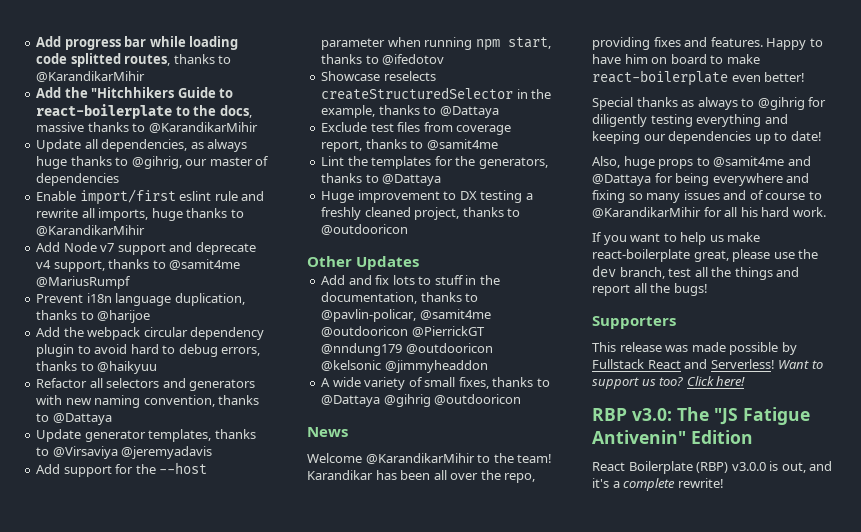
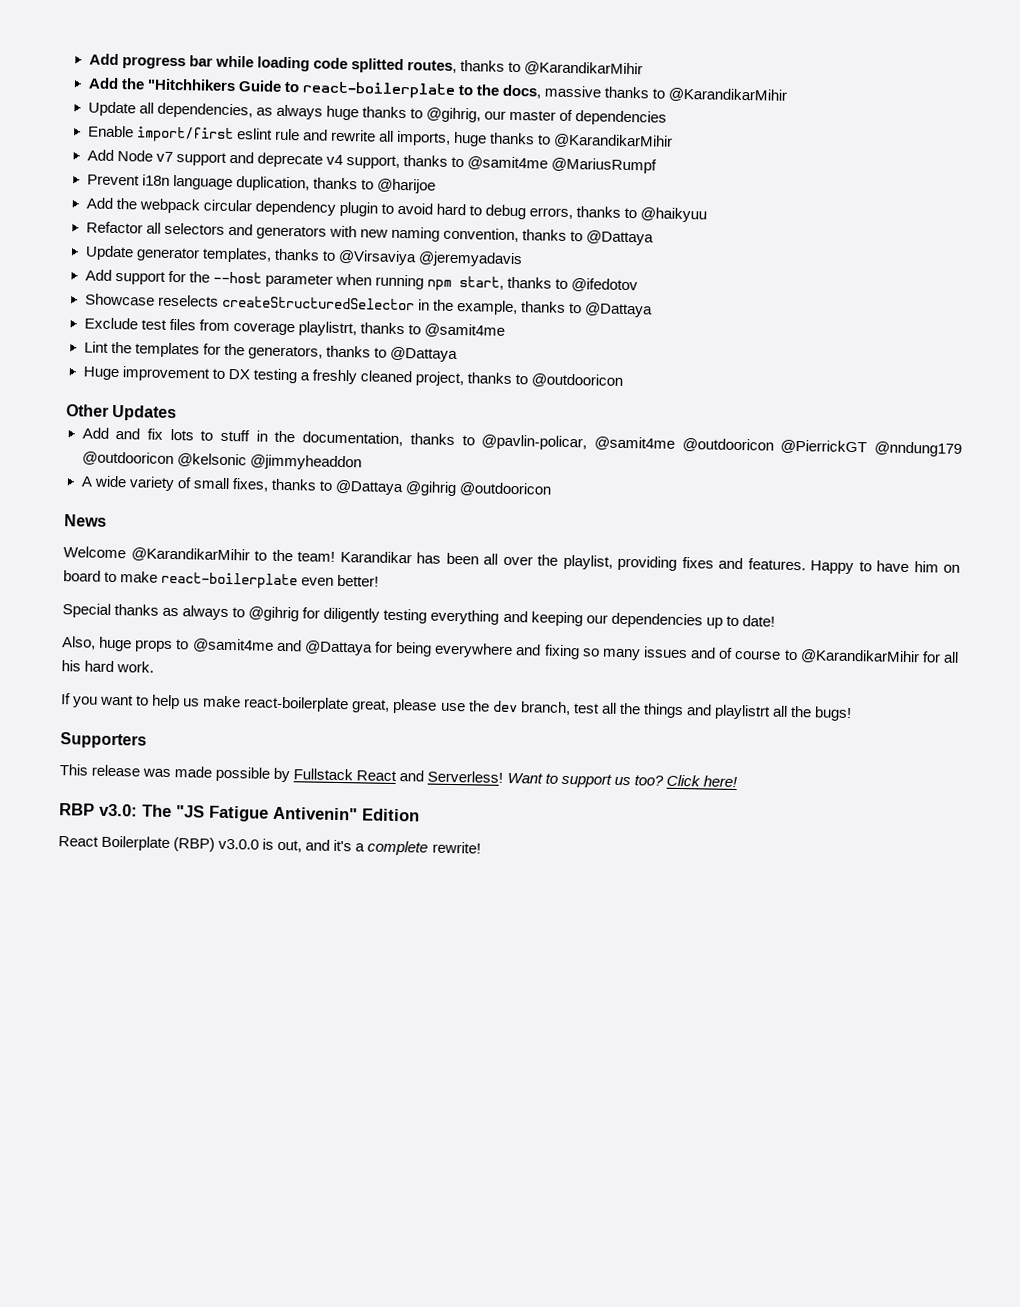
[321,140,363,152] report, -> [297,321,357,337] playlistrt,
[504,473,536,483] repo, -> [562,554,613,570] playlist,
[592,284,630,296] report -> [713,704,771,720] playlistrt

